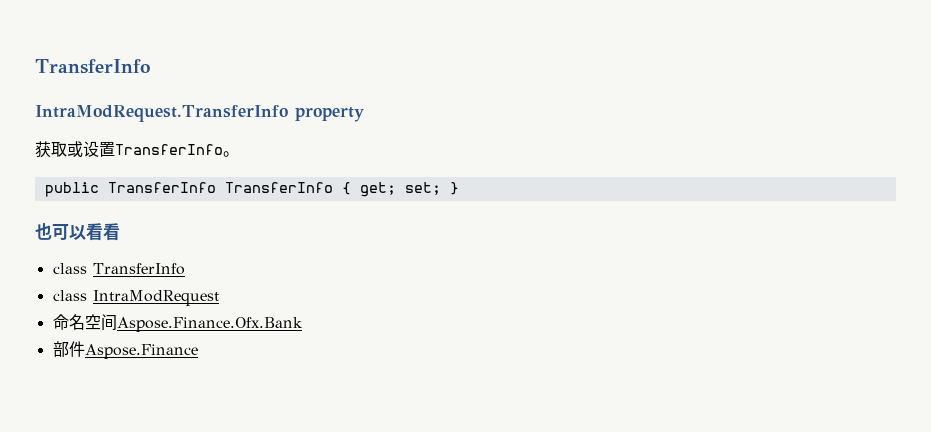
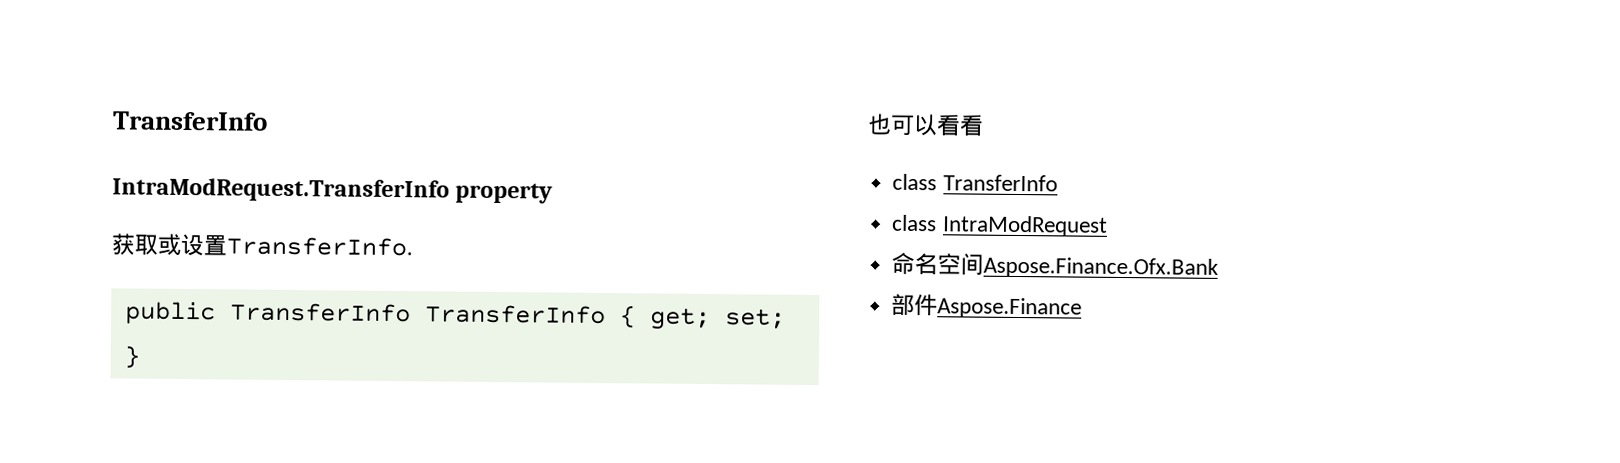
[115,144,239,157] TransferInfo。 -> [226,236,413,257] TransferInfo.

